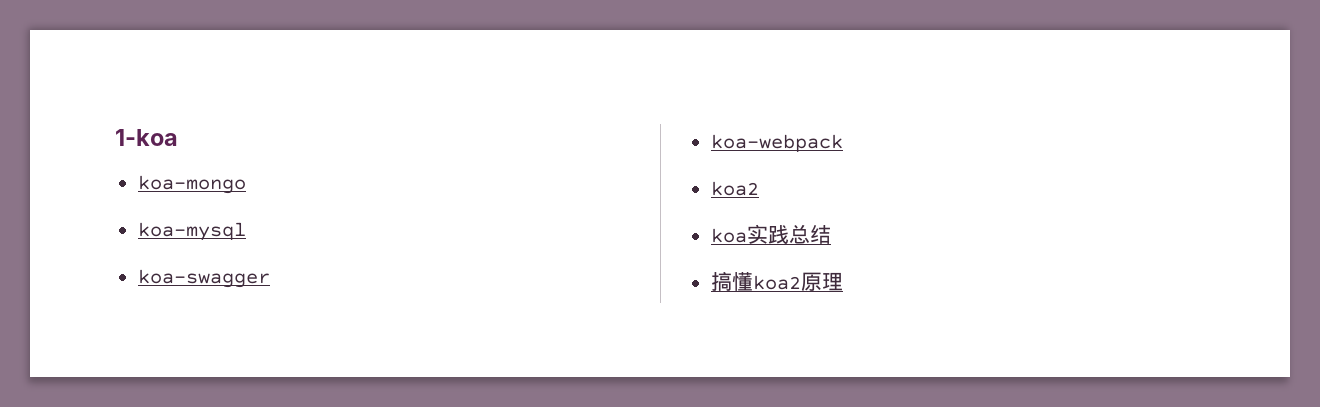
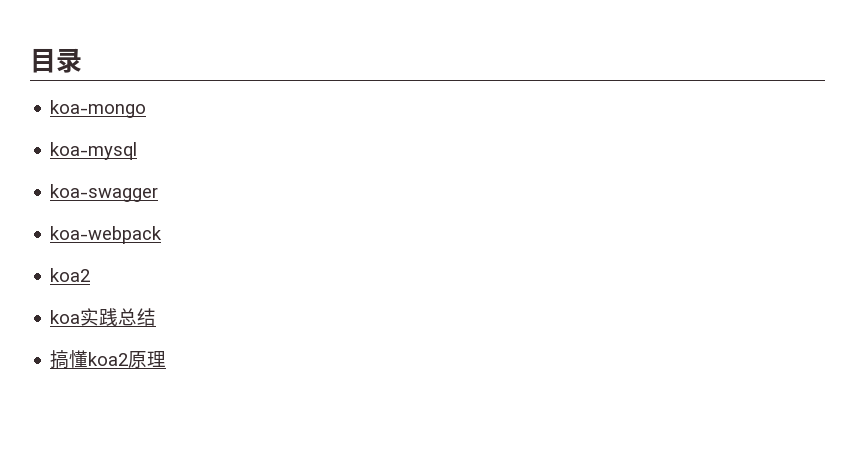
[115,129,178,146] 1-koa -> [30,48,82,73] 目录

